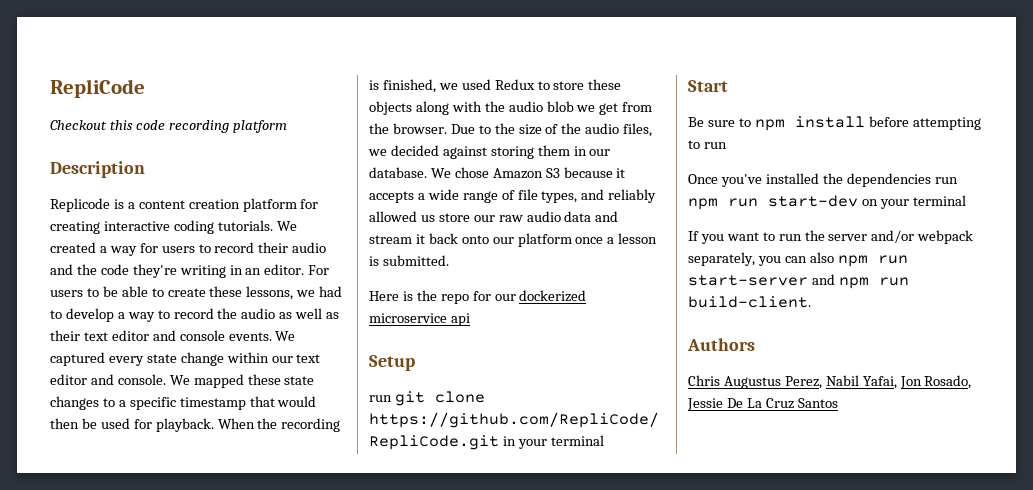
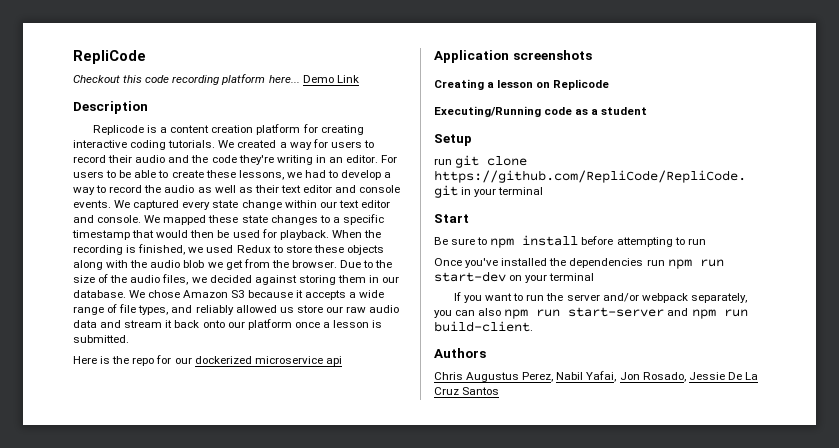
(287, 126) none -> [268,75,359,83] here... Demo Link
(470, 319) none -> [434,50,592,63] [434,79,610,90] [434,106,648,117] // Application screenshots // Creating a lesson on Replicode // Executing/Running code as a student

